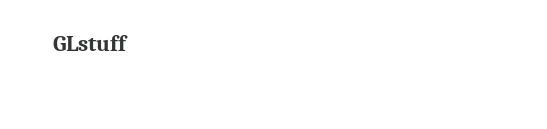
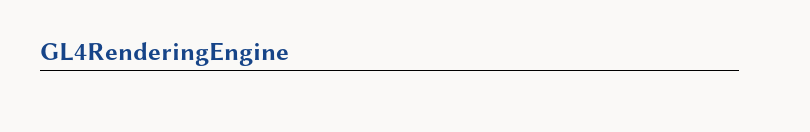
[53,35,128,51] GLstuff -> [40,42,289,66] GL4RenderingEngine

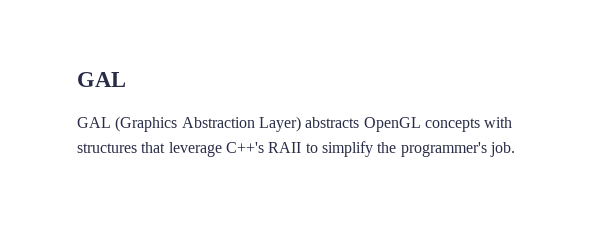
[40,42,289,66] GL4RenderingEngine -> [77,72,126,87] [77,116,513,132] [77,141,515,157] GAL // GAL (Graphics Abstraction Layer) abstracts OpenGL concepts with structures that leverage C++'s RAII to simplify the programmer's job.

